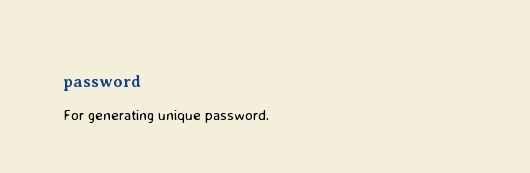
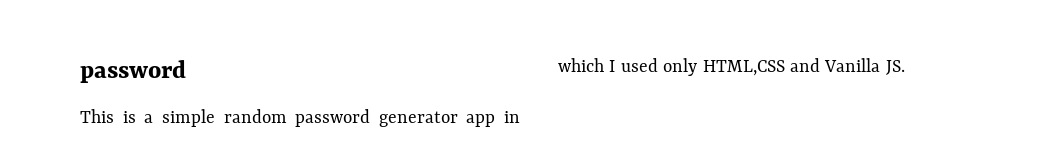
[63,110,269,123] For generating unique password. -> [80,109,520,127] [558,58,905,76] This is a simple random password generator app in which I used only HTML,CSS and Vanilla JS.

